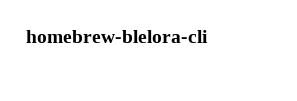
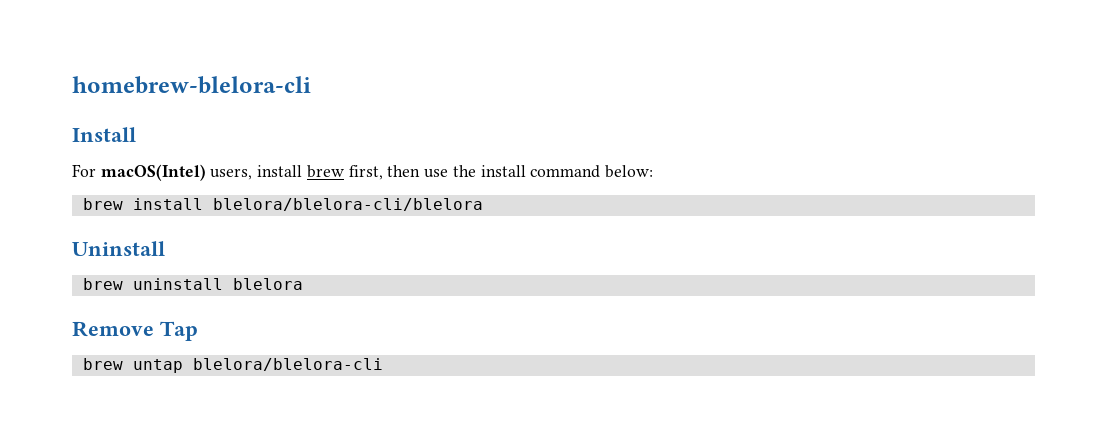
(208, 36) none -> [72,127,136,142] [72,164,653,181] [82,198,483,211] [72,241,165,256] [82,278,303,290] [72,321,198,341] [82,358,383,373] // Install // For macOS(Intel) users, install brew first, then use the install command below: // brew install blelora/blelora-cli/blelora // Uninstall // brew uninstall blelora // Remove Tap // brew untap blelora/blelora-cli

